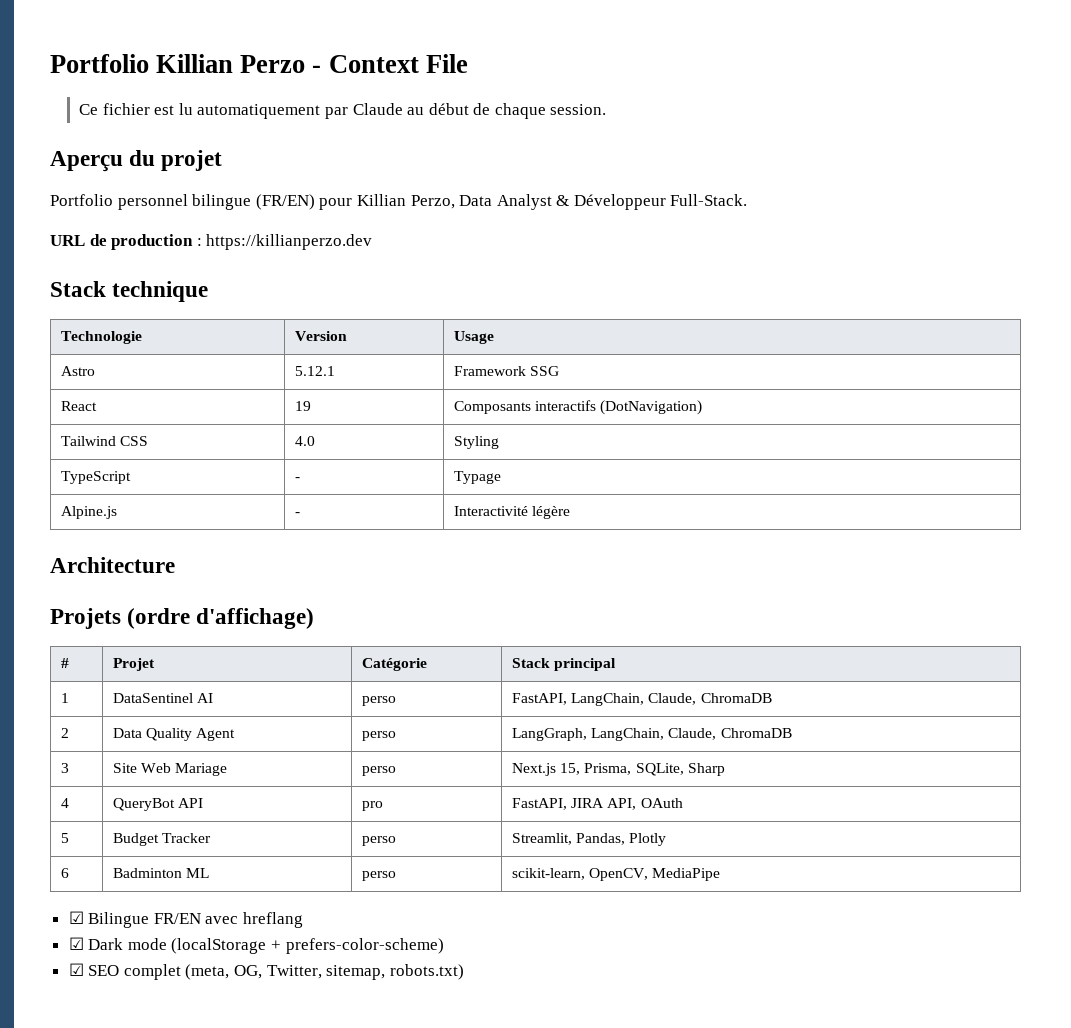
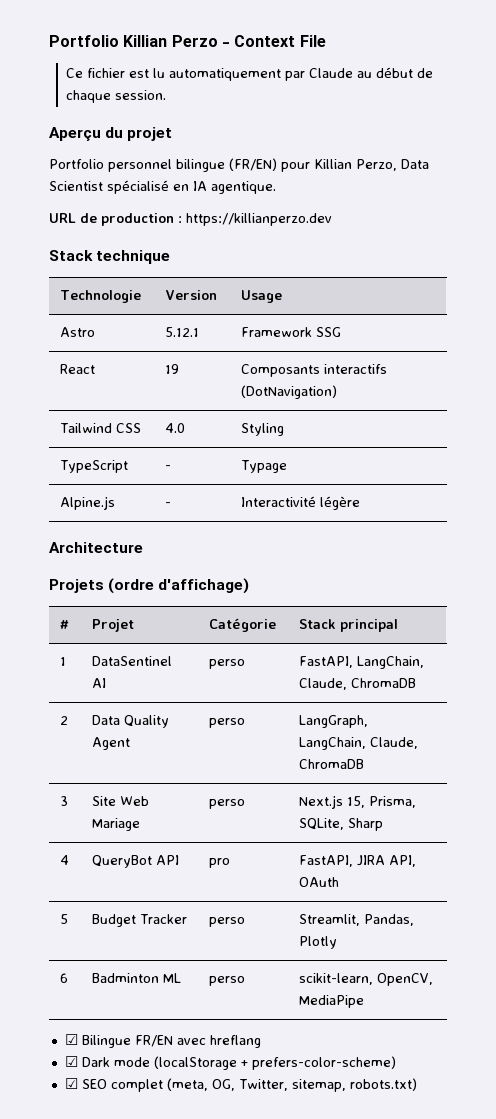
[496,194,748,210] Analyst & Développeur Full-Stack. -> [49,180,276,194] Scientist spécialisé en IA agentique.

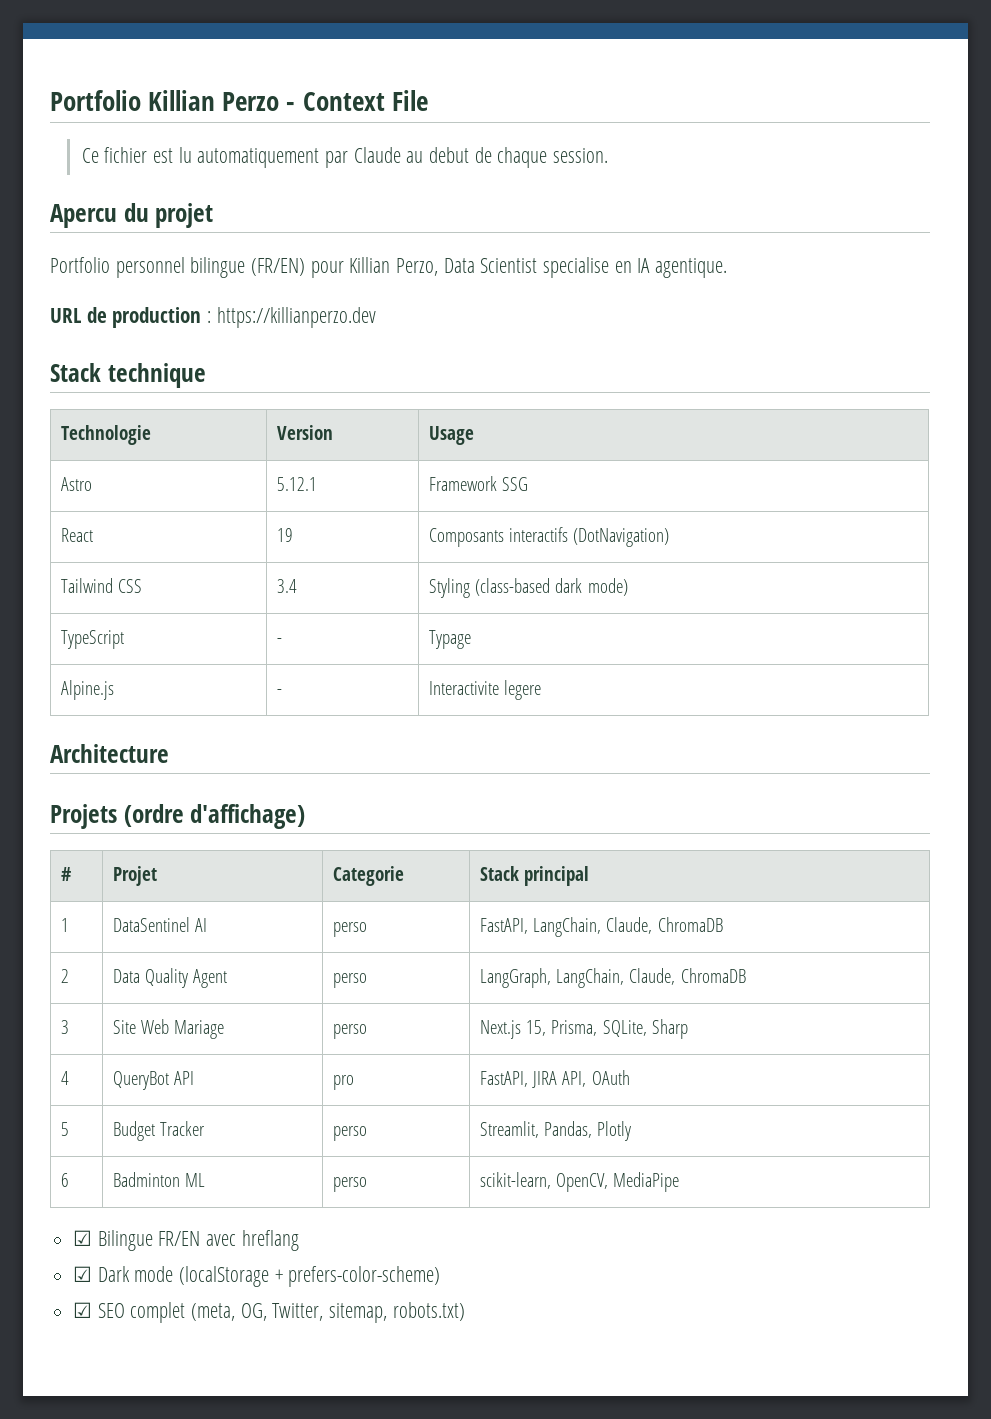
[375,67,413,78] début -> [428,147,469,163] debut
[49,127,101,141] Aperçu -> [50,204,117,228] Apercu
[107,180,169,194] spécialisé -> [543,257,610,278] specialise
[165,423,186,433] 4.0 -> [277,579,298,593] 3.4
(285, 429) none -> [475,578,628,596] (class-based dark mode)
[241,496,361,510] Interactivité légère -> [429,680,542,700] Interactivite legere
[209,618,277,632] Catégorie -> [333,866,405,886] Categorie

